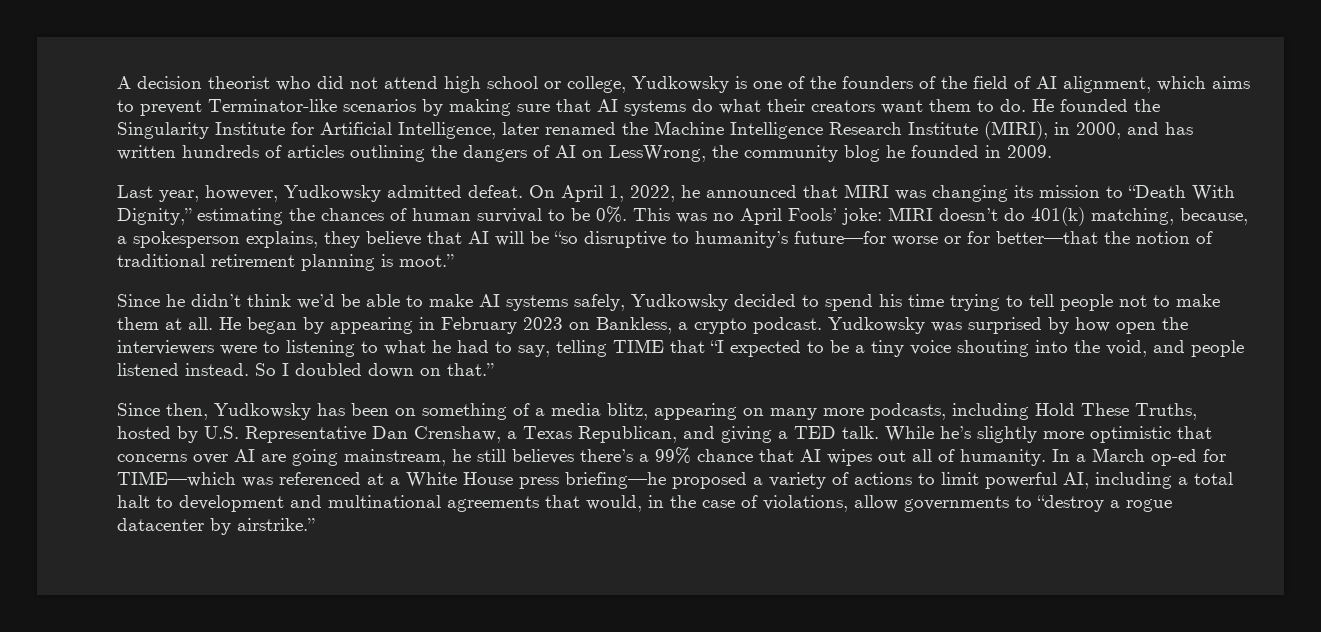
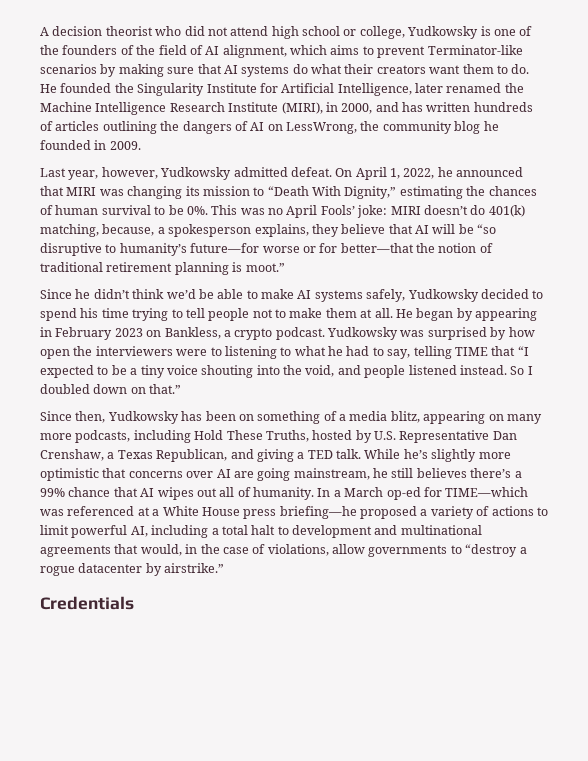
(315, 524) none -> [40,596,134,610] // Credentials

